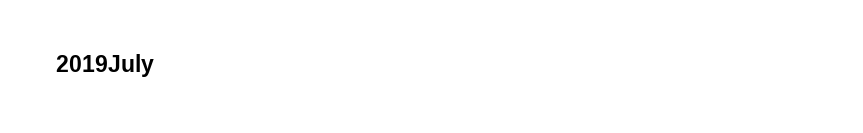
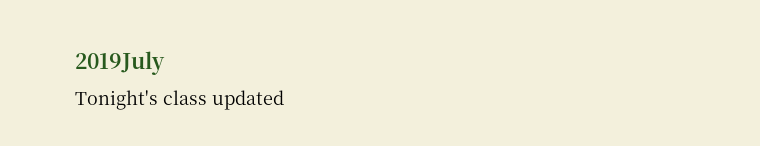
(154, 65) none -> [75,90,284,110] // Tonight's class updated

